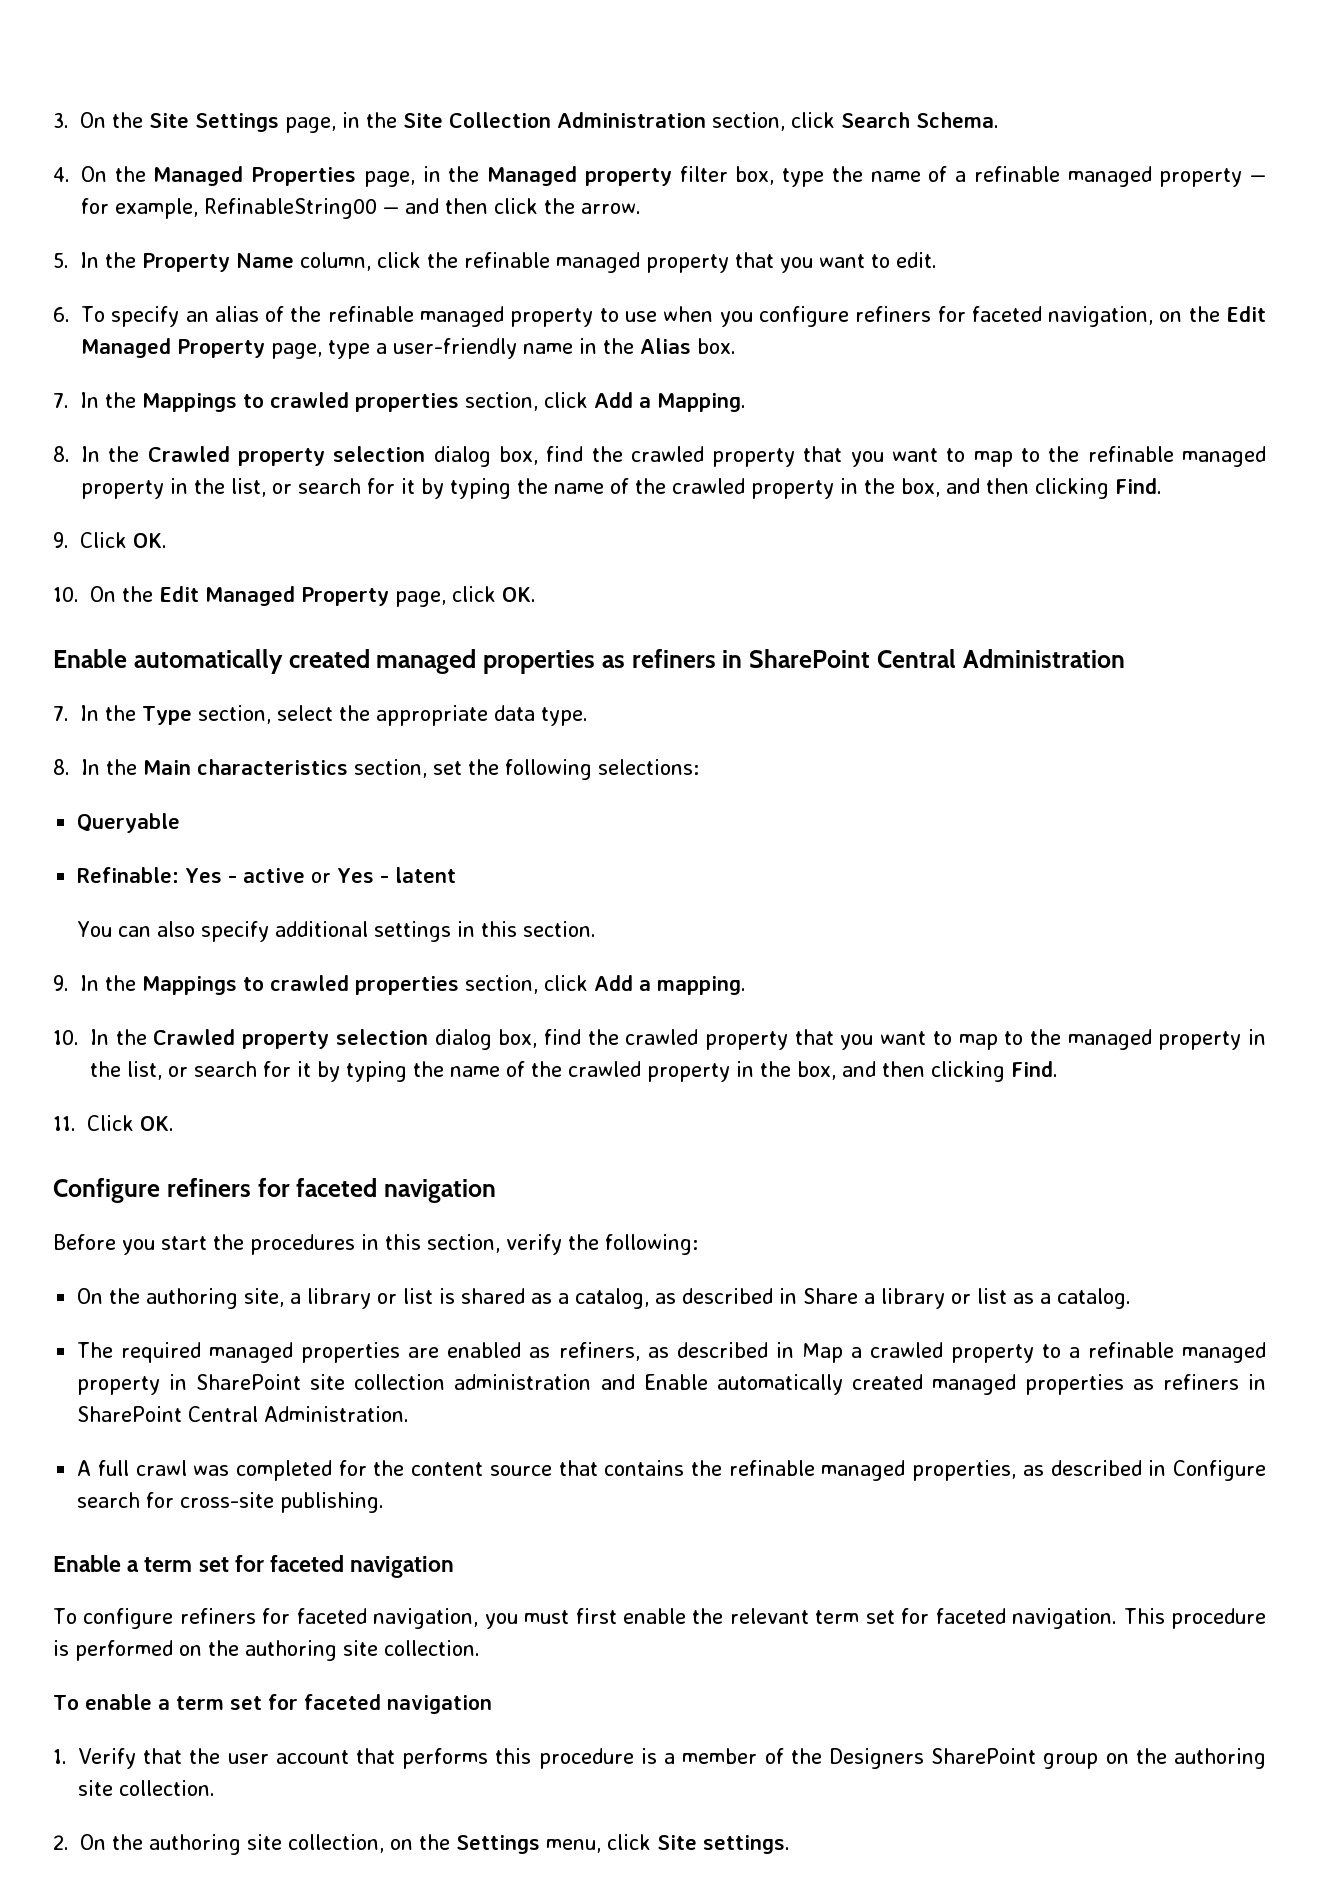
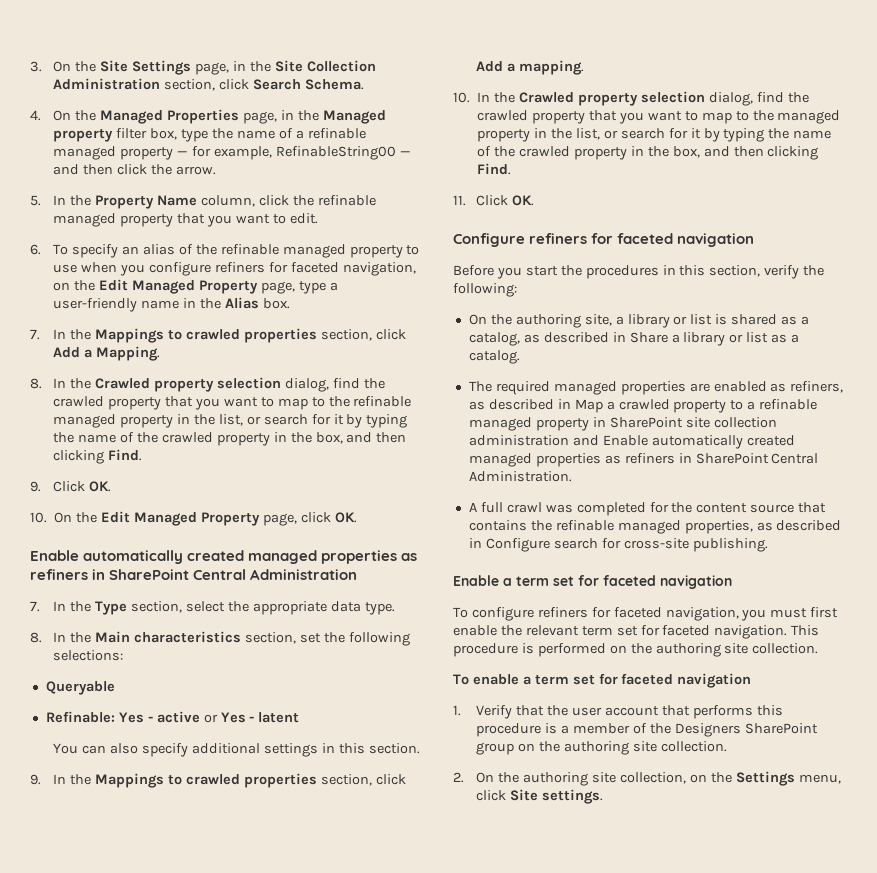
[433,446,538,467] dialog box, -> [284,378,329,392] dialog,
[434,1029,538,1050] dialog box, -> [708,92,753,106] dialog,

